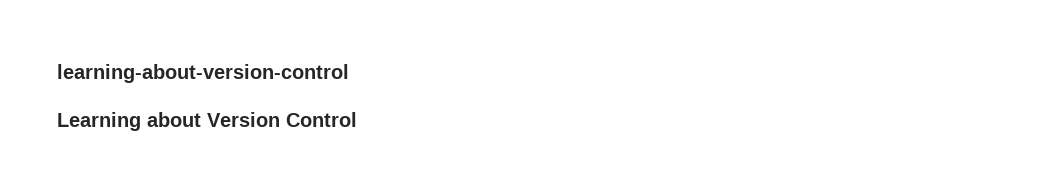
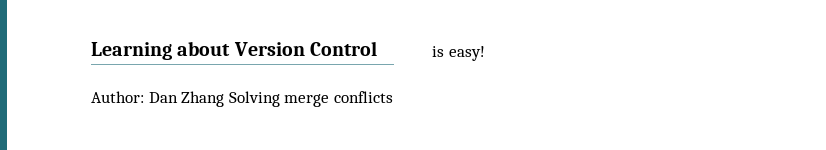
[57,64,349,83] learning-about-version-control // -> (91, 51) none
(357, 119) none -> [91,91,393,107] [432,46,485,61] // Author: Dan Zhang Solving merge conflicts is easy!

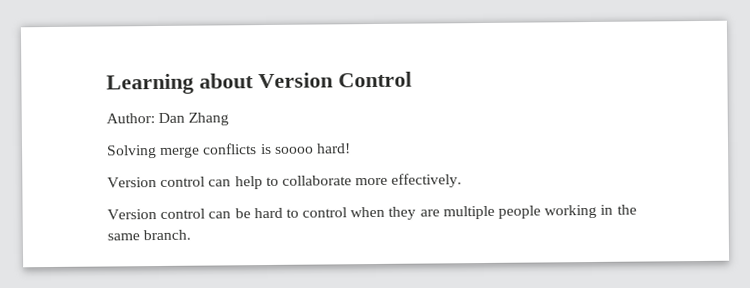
(225, 99) none -> (230, 119) //
[448,46,485,61] easy! -> [274,143,351,154] [107,173,463,190] [107,204,637,220] [107,229,192,241] soooo hard! // Version control can help to collaborate more effectively. // Version control can be hard to control when they are multiple people working in the same branch.

